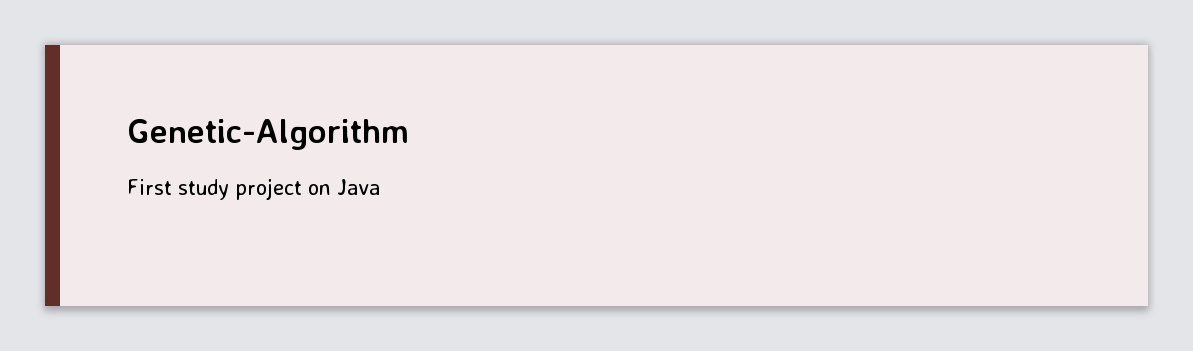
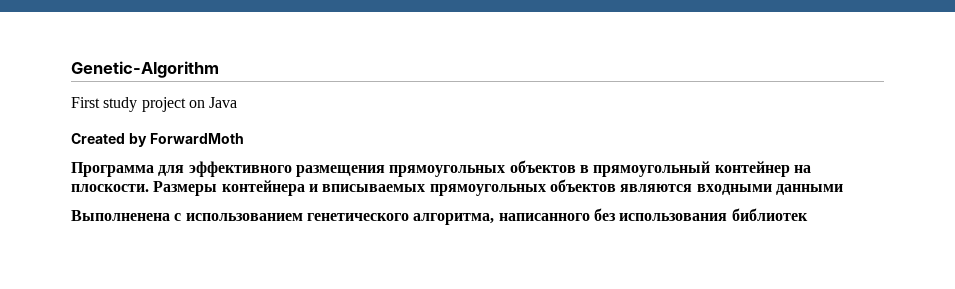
(380, 187) none -> [71,133,244,147] [71,160,811,177] [71,179,843,196] [71,208,808,225] // Created by ForwardMoth // Программа для эффективного размещения прямоугольных объектов в прямоугольный контейнер на плоскости. Размеры контейнера и вписываемых прямоугольных объектов являются входными данными // Выполненена с использованием генетического алгоритма, написанного без использования библиотек

